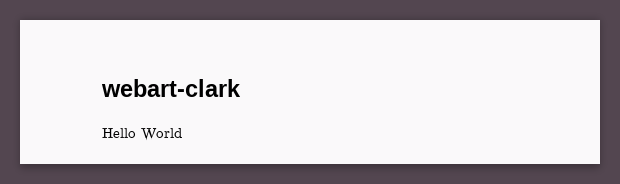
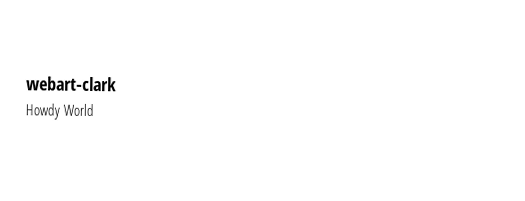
[102,128,136,138] Hello -> [25,103,60,120] Howdy

